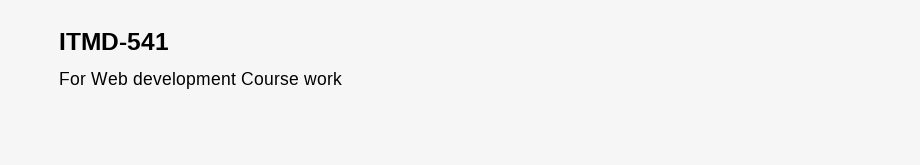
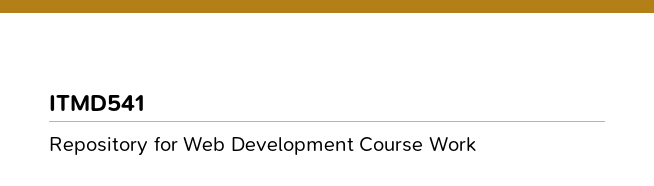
[59,33,169,50] [59,72,342,89] ITMD-541 // For Web development Course work -> [49,95,145,111] [49,136,476,156] ITMD541 // Repository for Web Development Course Work

